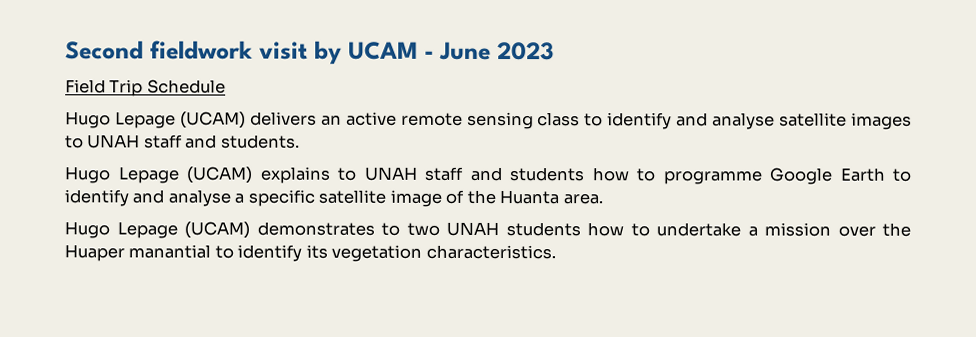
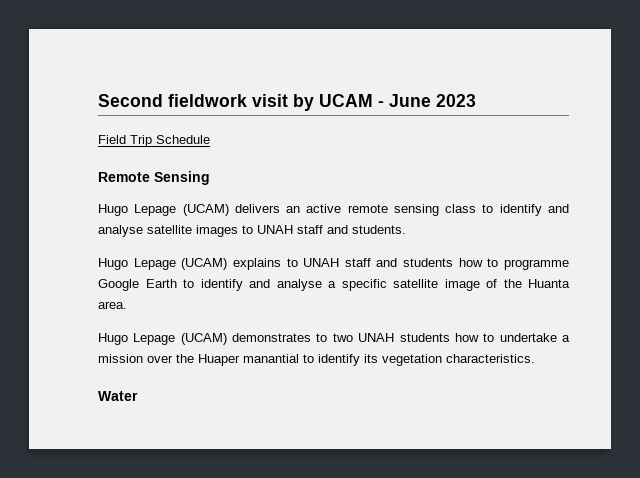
(226, 86) none -> [98,171,210,185] // Remote Sensing
(556, 252) none -> [98,391,138,401] // Water

